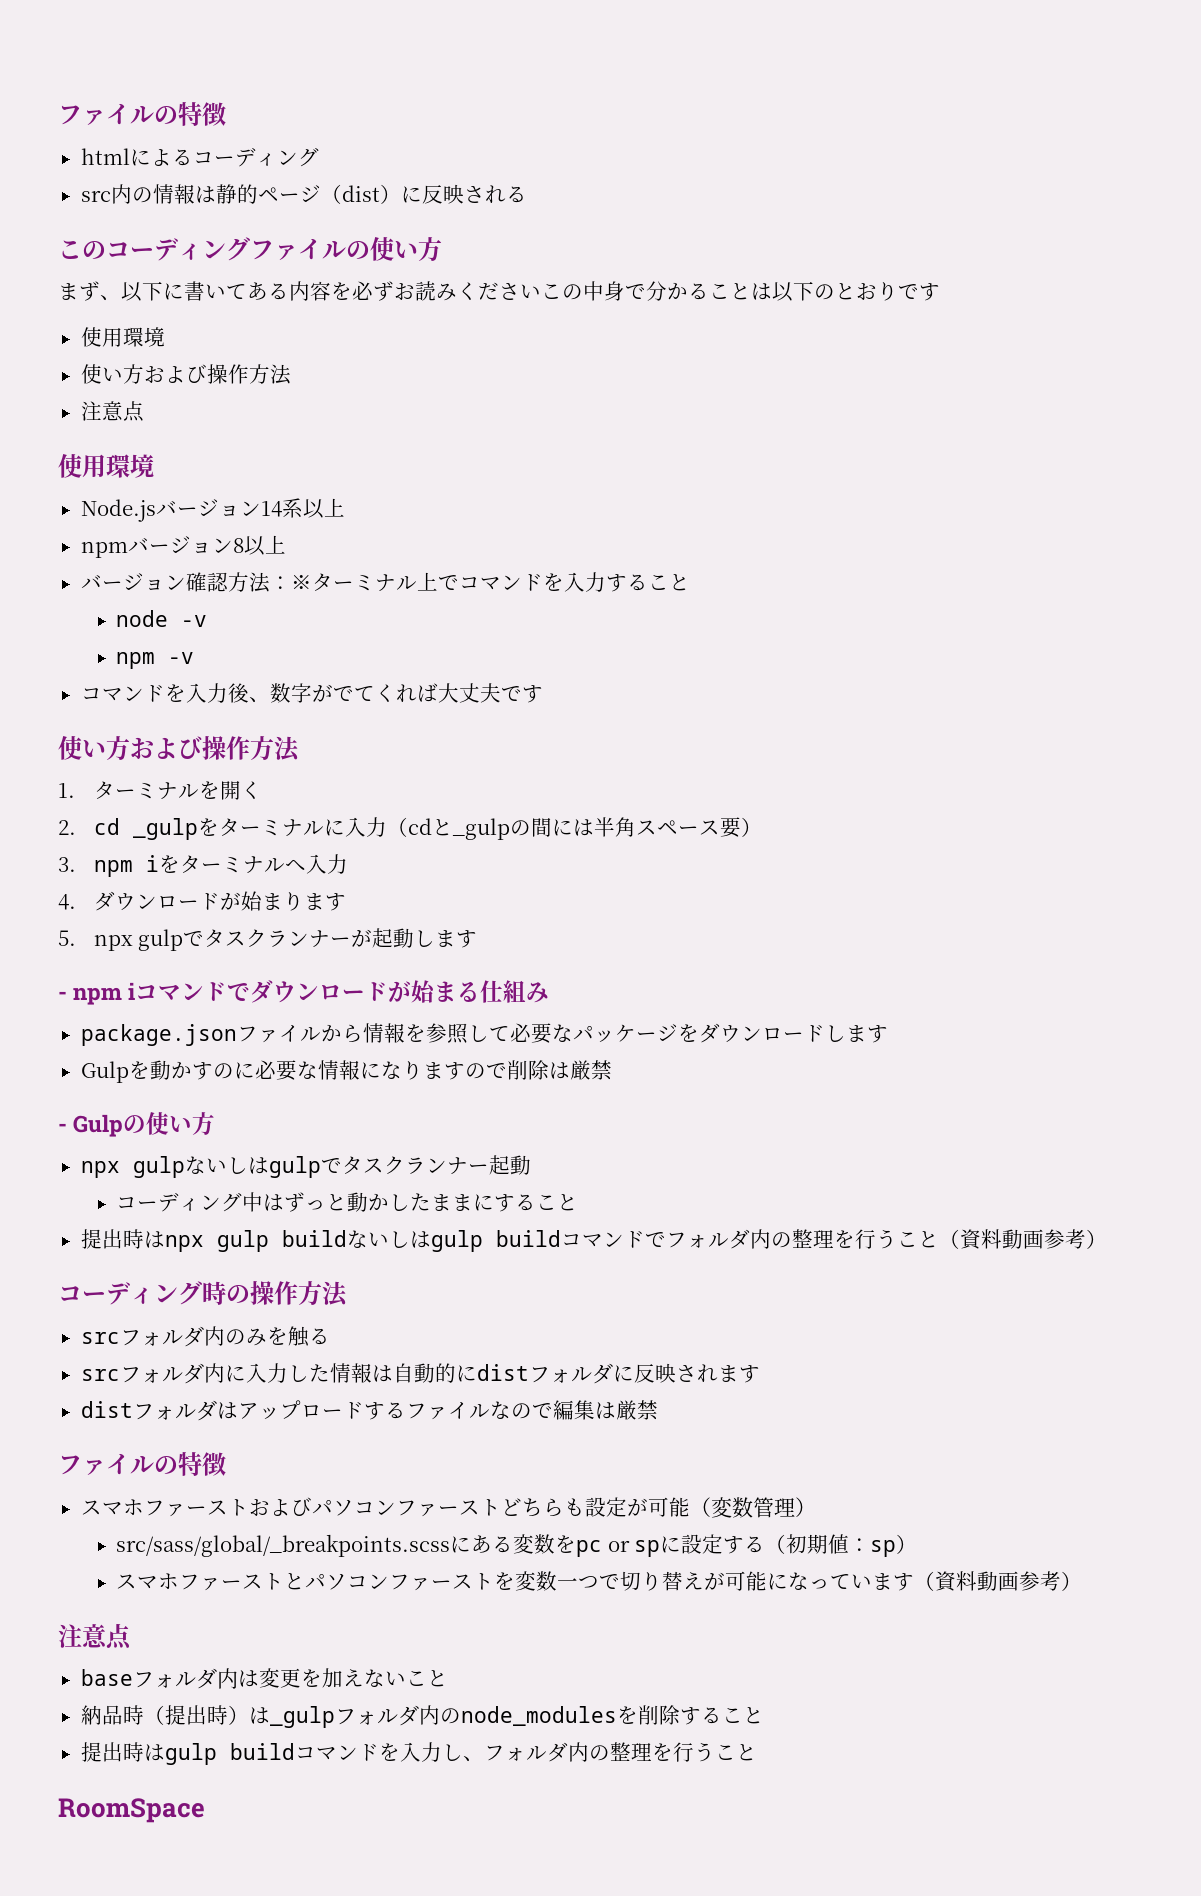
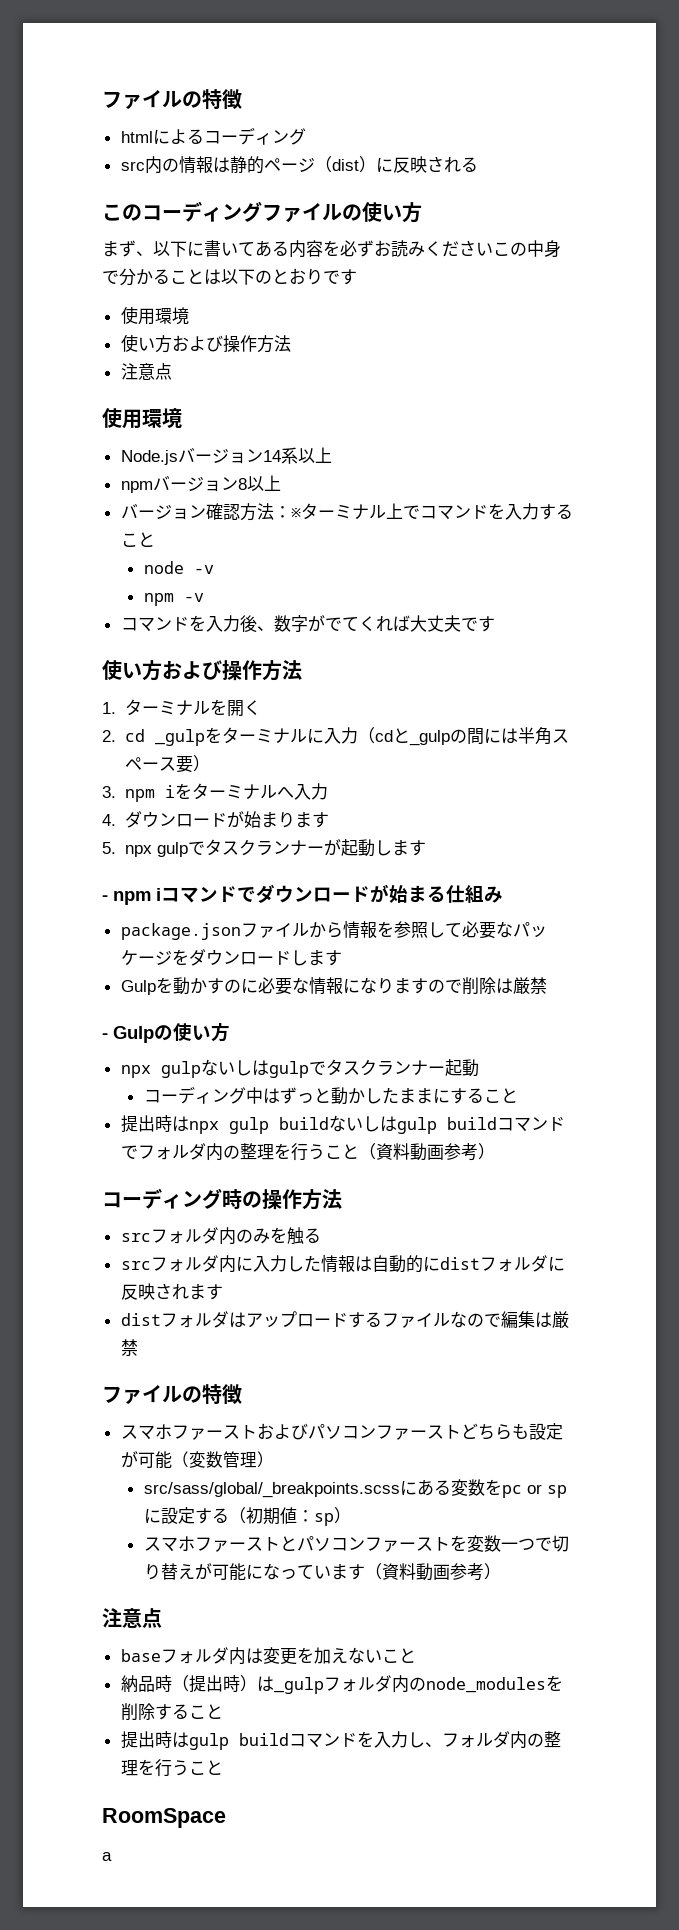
(205, 1810) none -> [102,1852,112,1861] // a

